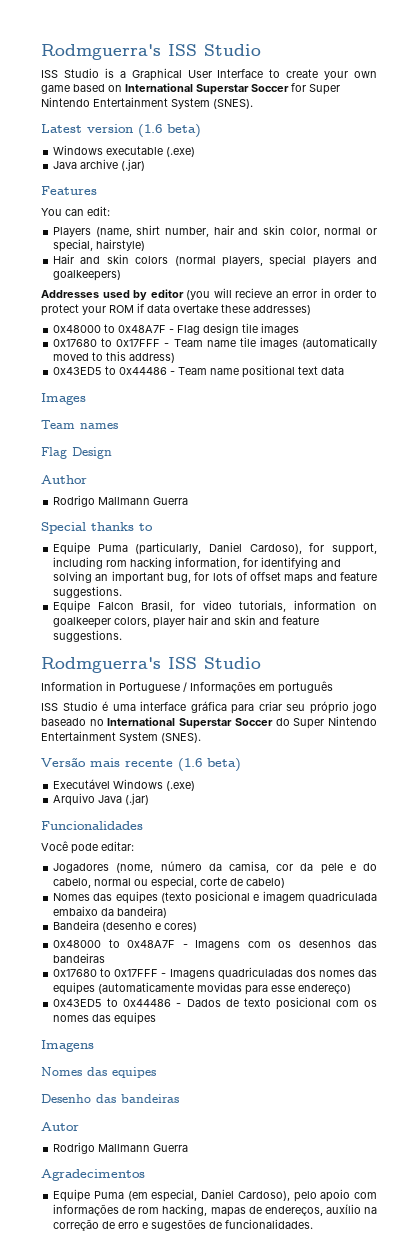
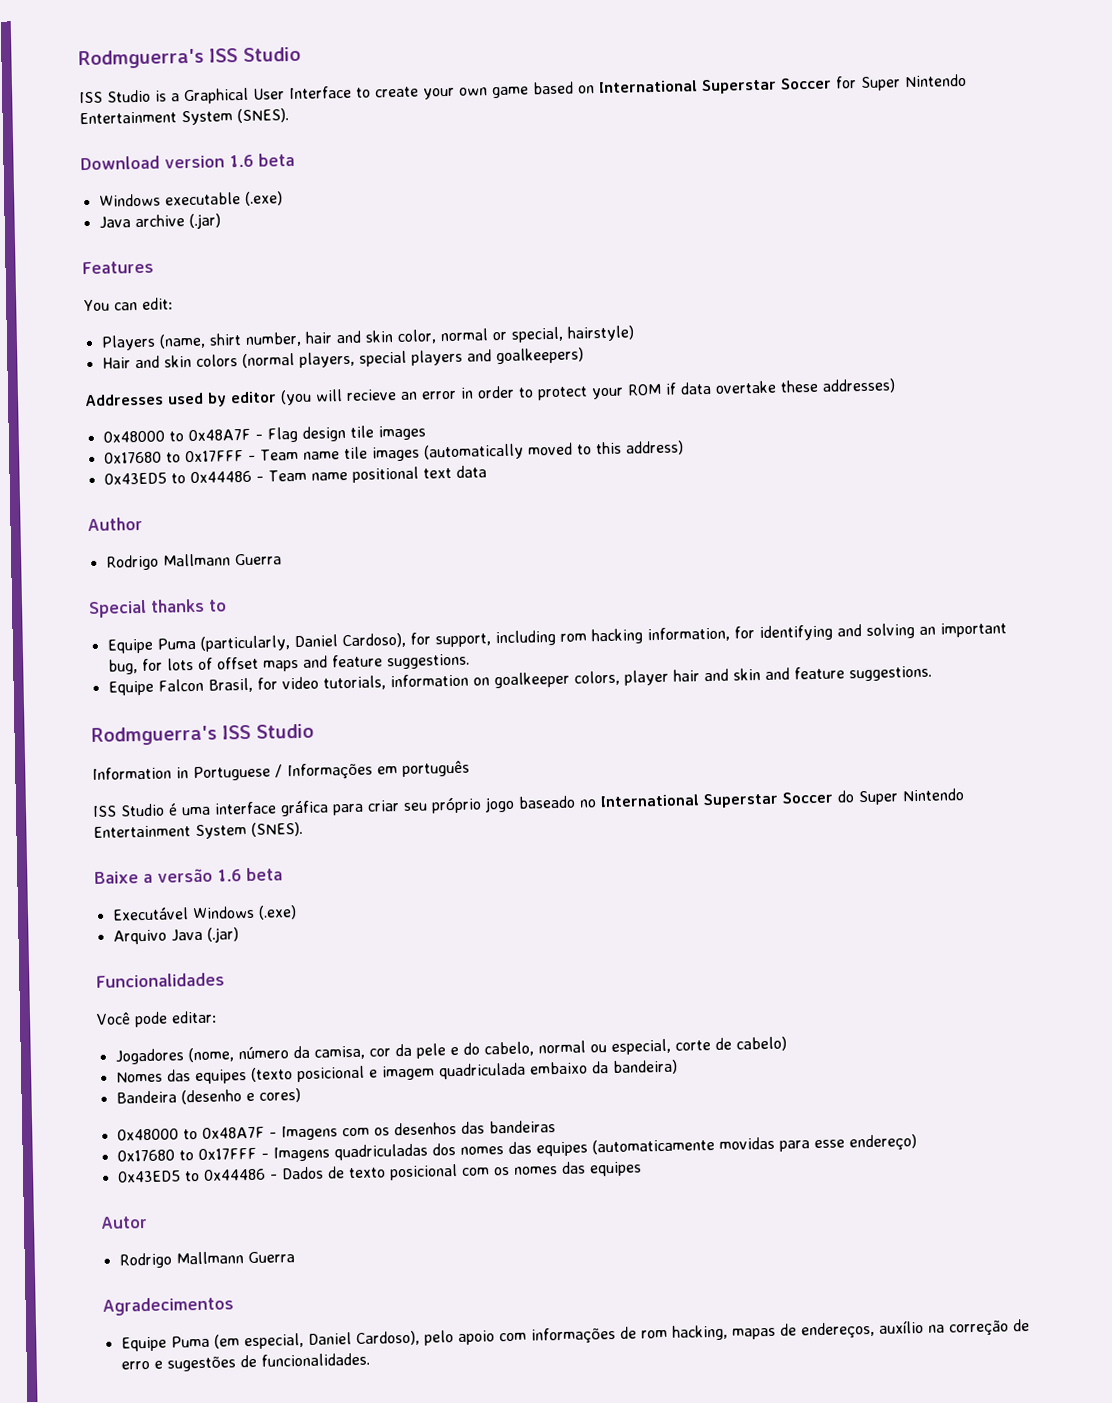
[41,124,201,138] Latest version (1.6 beta) -> [80,152,295,171] Download version 1.6 beta
[41,393,86,405] [41,420,118,429] [41,447,112,459] // Images // Team names // Flag Design -> (487, 471) none
[41,757,241,772] Versão mais recente (1.6 beta) -> [94,867,283,884] Baixe a versão 1.6 beta
[41,1040,94,1052] [41,1067,156,1078] [41,1094,179,1103] // Imagens // Nomes das equipes // Desenho das bandeiras -> (642, 1169) none

